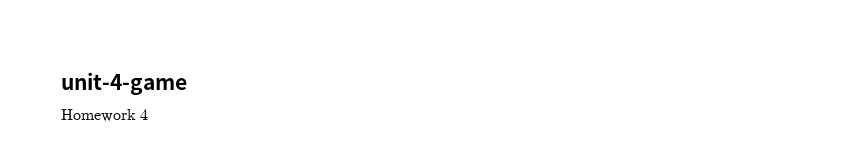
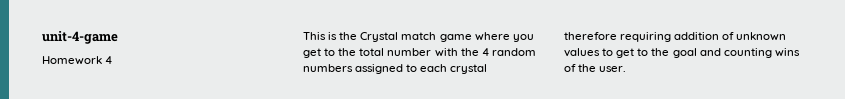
(148, 114) none -> [303,32,534,42] [303,48,536,58] [303,64,488,74] [564,32,787,42] [564,48,800,58] [564,64,627,72] // This is the Crystal match game where you get to the total number with the 4 random numbers assigned to each crystal therefore requiring addition of unknown values to get to the goal and counting wins of the user.

